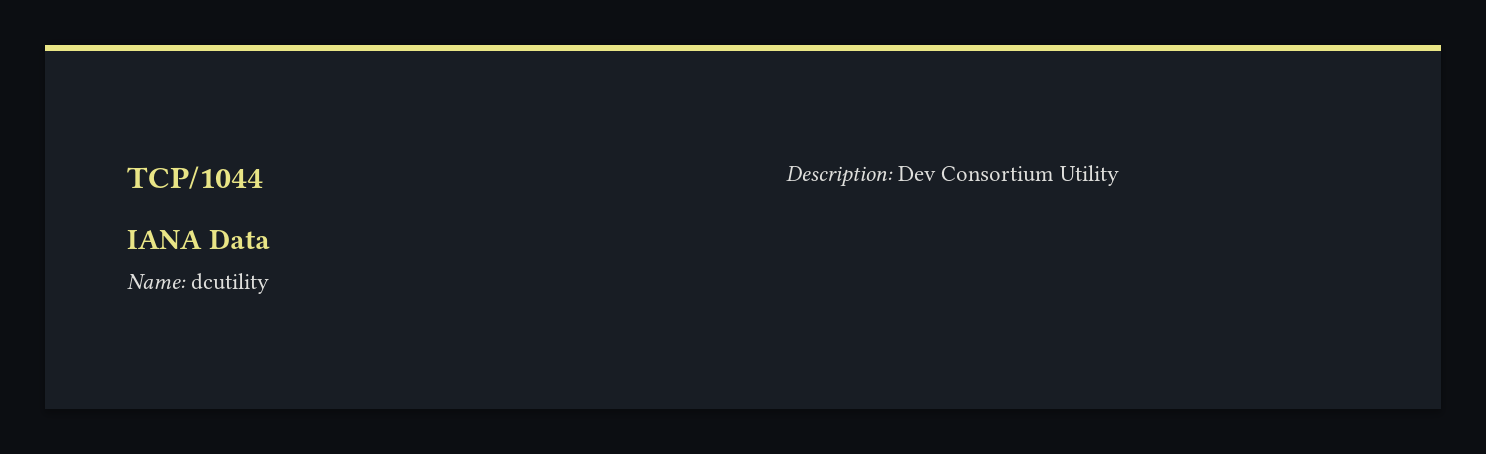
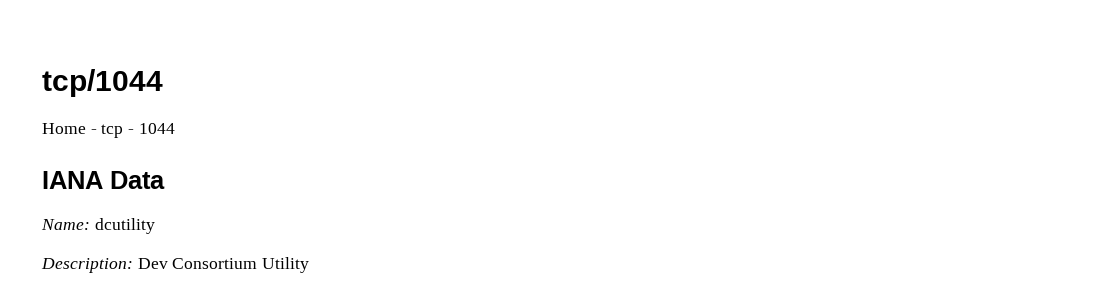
[127,166,263,189] TCP/1044 -> [42,69,163,97] [42,123,175,138] tcp/1044 // Home - tcp - 1044

